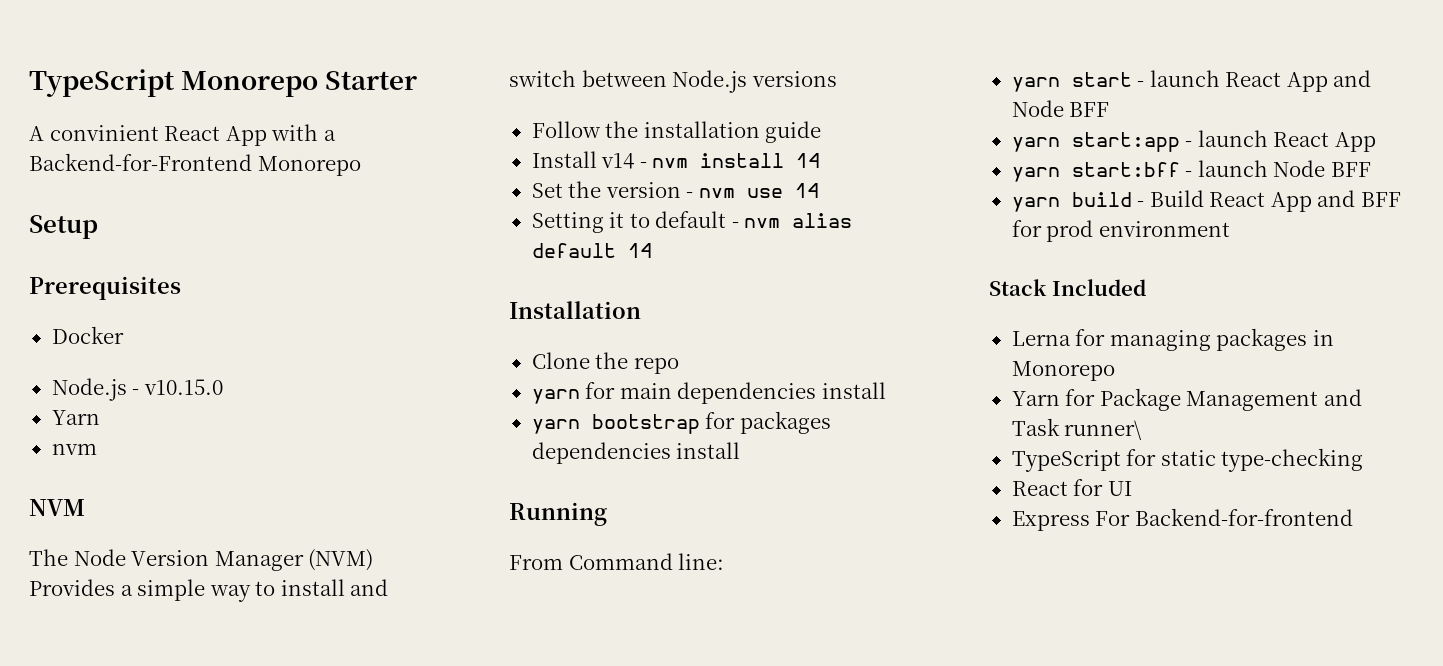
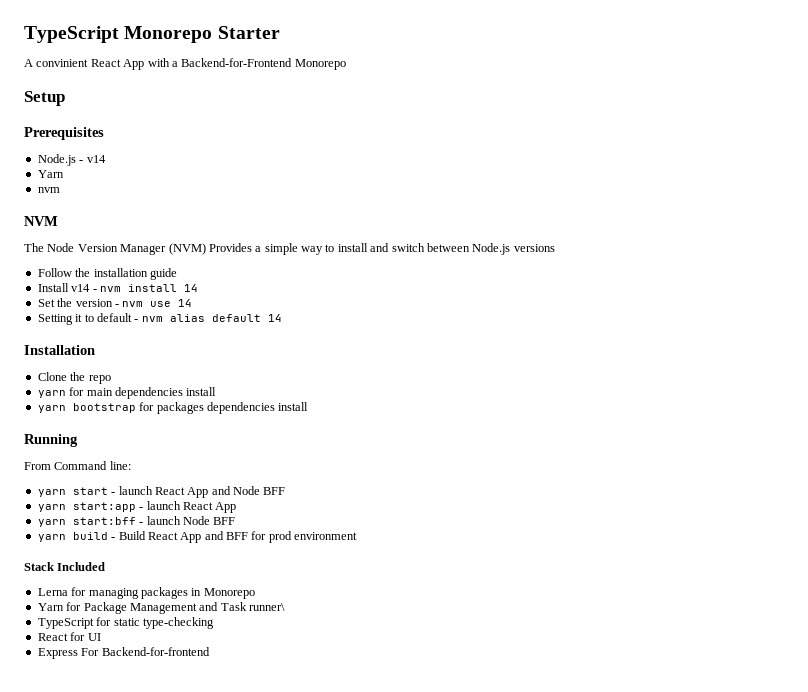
[51,326,124,344] // Docker -> (104, 133) none
[143,379,223,395] v10.15.0 -> [86,155,106,163] v14

